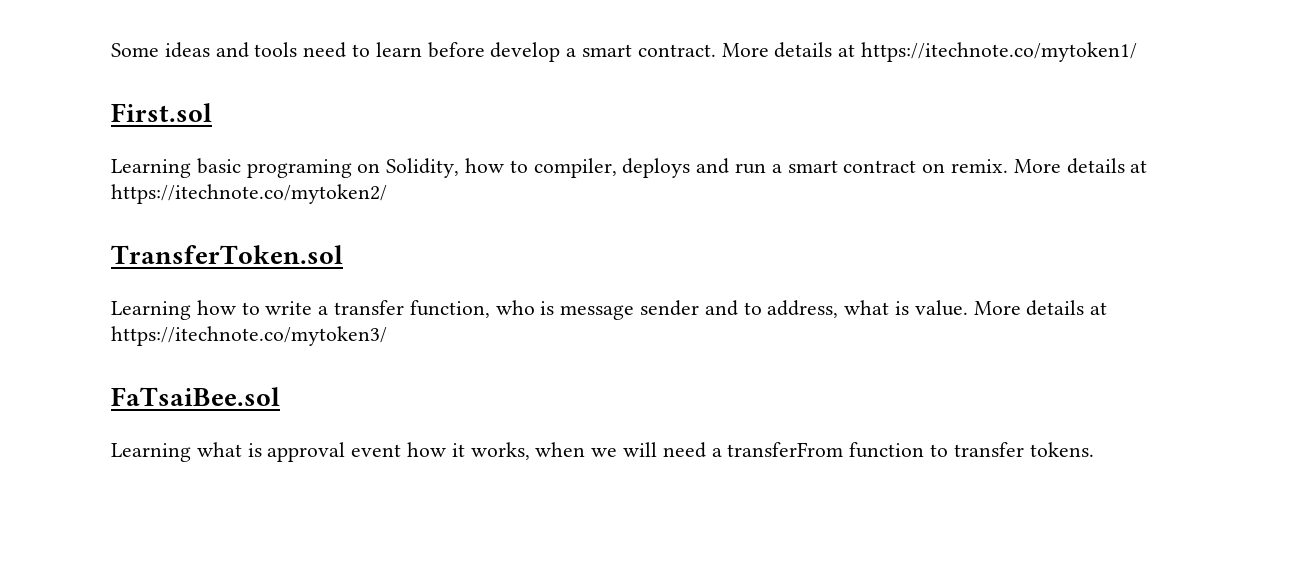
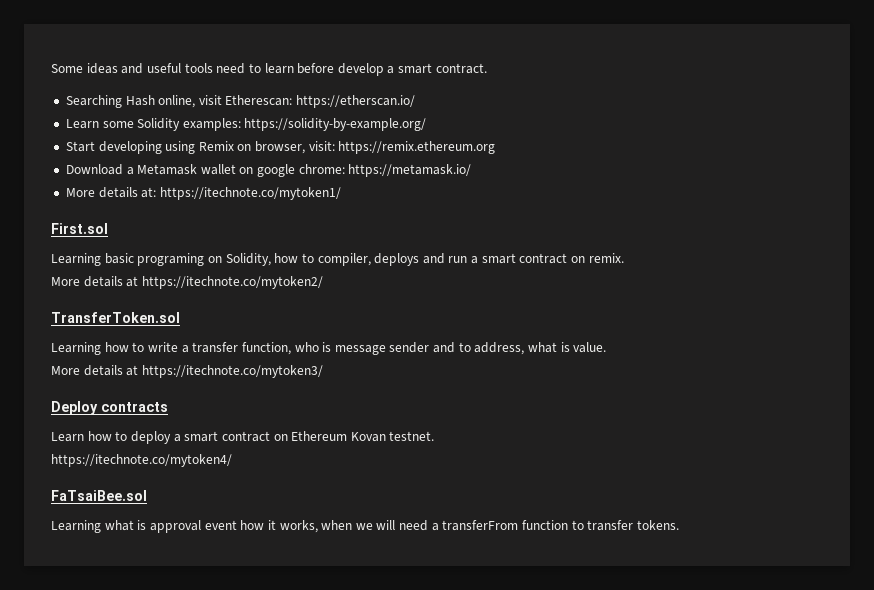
(249, 50) none -> [146,63,181,73] useful
[721,42,856,58] More details at -> [65,95,416,108] [65,118,427,131] [65,141,496,154] [65,164,472,177] [65,187,157,198] // Searching Hash online, visit Etherescan: https://etherscan.io/ // Learn some Solidity examples: https://solidity-by-example.org/ // Start developing using Remix on browser, visit: https://remix.ethereum.org // Download a Metamask wallet on google chrome: https://metamask.io/ // More details at:
(1009, 166) none -> (624, 258) //
(968, 308) none -> (607, 347) //
(387, 336) none -> [51,401,168,415] [51,431,435,444] [51,454,232,467] // Deploy contracts // Learn how to deploy a smart contract on Ethereum Kovan testnet. // https://itechnote.co/mytoken4/

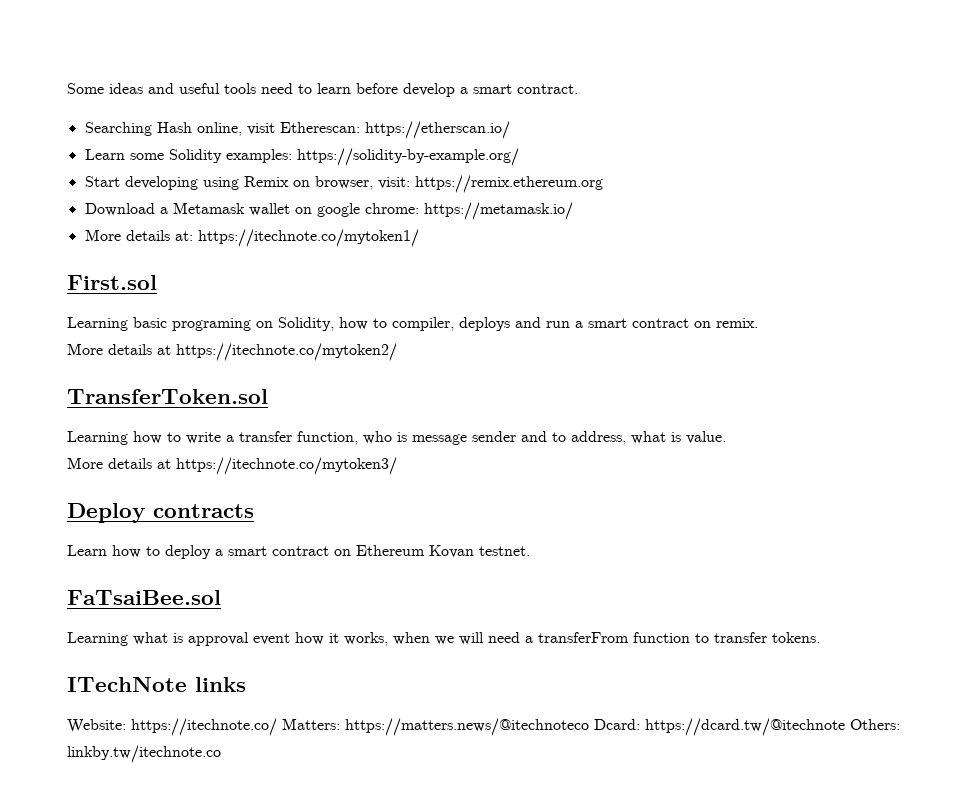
[51,454,232,467] // https://itechnote.co/mytoken4/ -> (530, 551) none
(679, 525) none -> [67,677,246,692] [67,718,900,736] [67,745,221,763] // ITechNote links // Website: https://itechnote.co/ Matters: https://matters.news/@itechnoteco Dcard: https://dcard.tw/@itechnote Others: linkby.tw/itechnote.co

